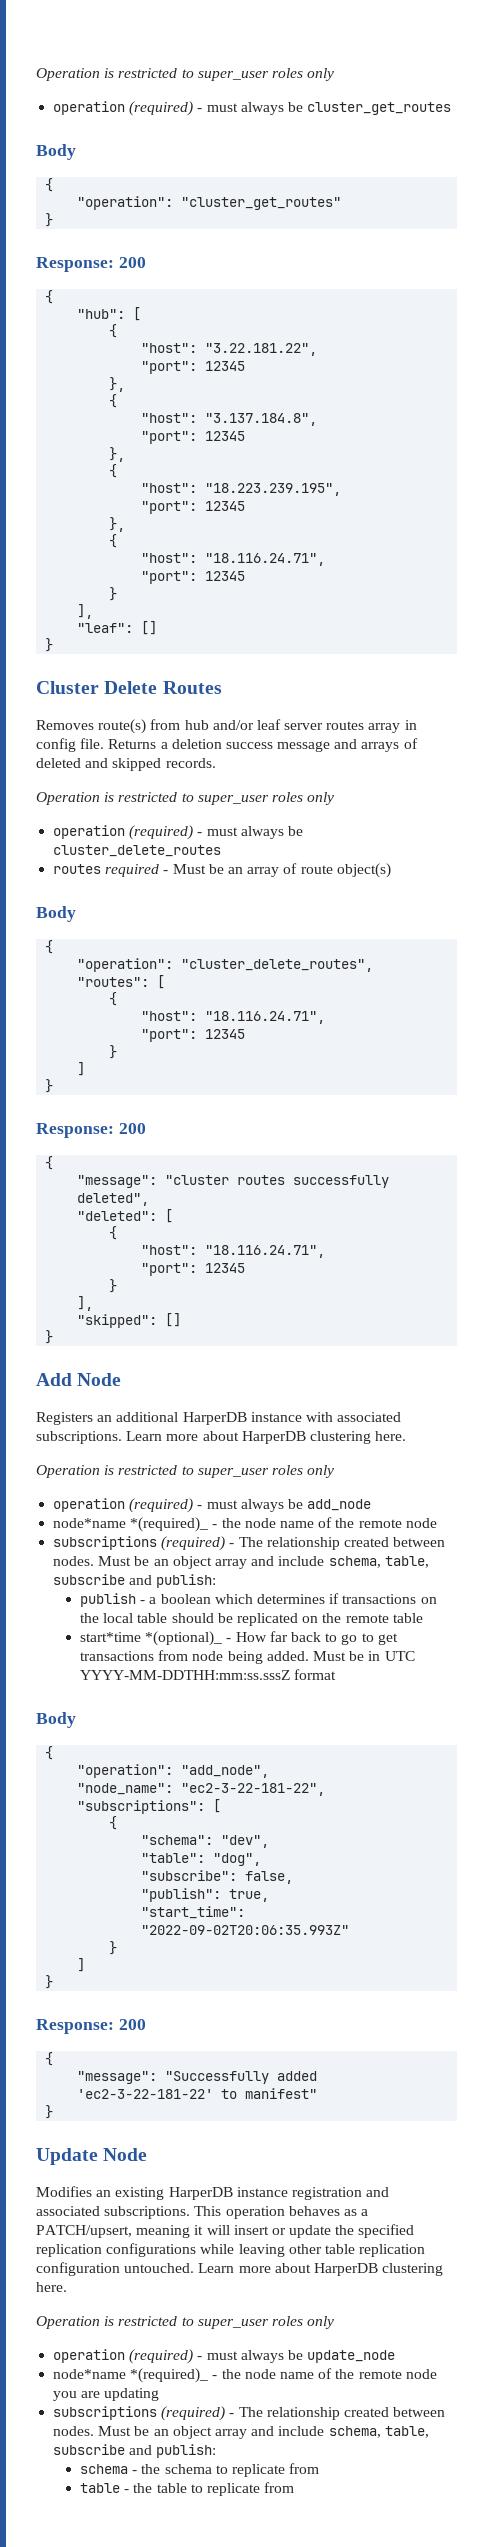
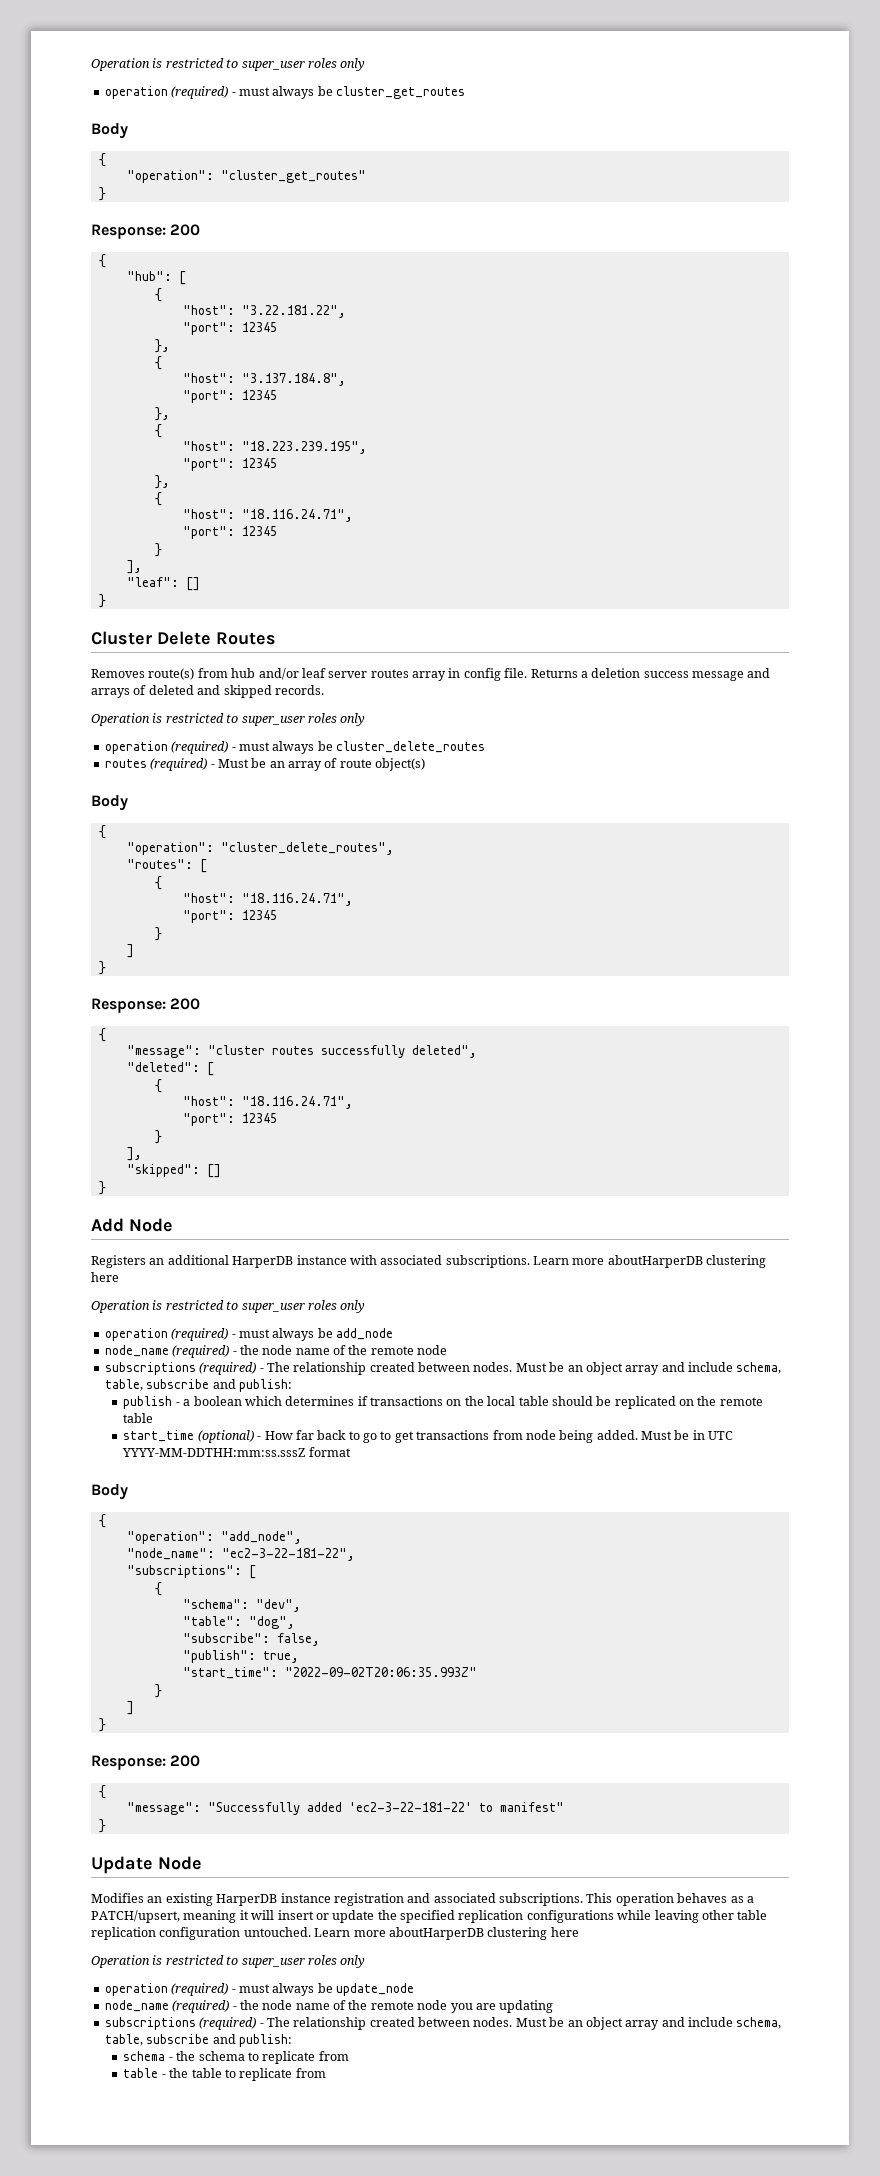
[105,864,160,877] required -> [150,758,208,771] (required)
[202,1431,407,1444] about HarperDB clustering here. -> [607,1255,767,1268] [91,1272,119,1282] aboutHarperDB clustering here
[53,1517,209,1532] node*name *(required)_ -> [104,1345,230,1358] node_name (required)
[80,1631,223,1646] start*time *(optional)_ -> [123,1430,254,1443] start_time (optional)
[274,2263,444,2276] [36,2282,67,2292] about HarperDB clustering here. -> [388,1927,579,1940] aboutHarperDB clustering here
[53,2368,209,2383] node*name *(required)_ -> [104,2000,230,2013] node_name (required)

